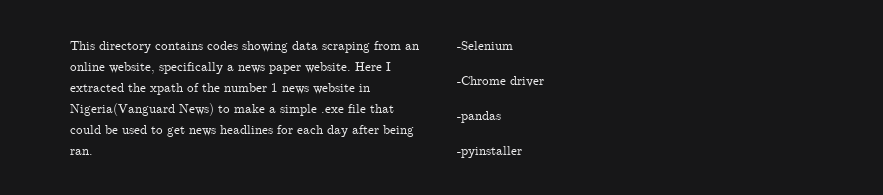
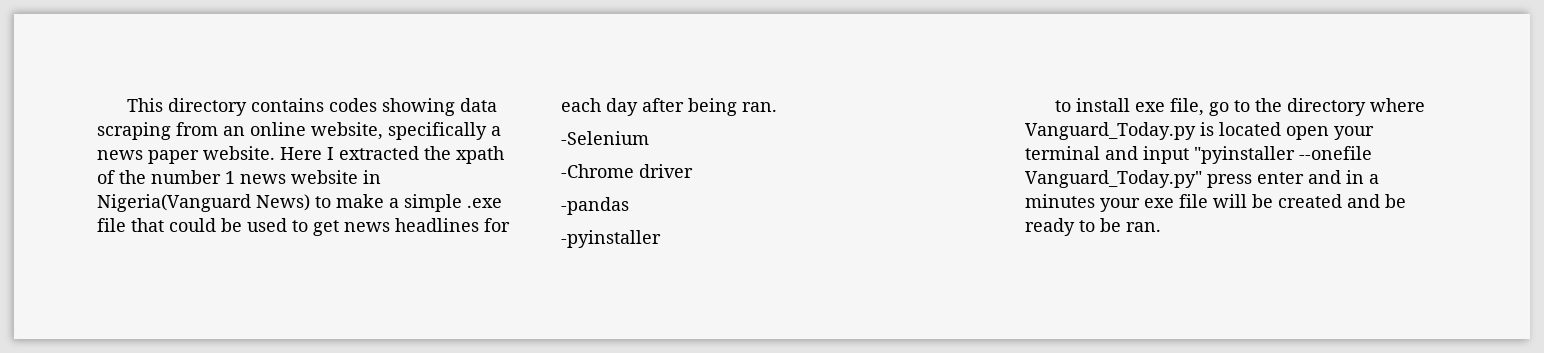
(522, 152) none -> [1055,98,1426,116] [1025,122,1374,140] [1025,146,1372,164] [1025,170,1379,188] [1025,194,1406,212] [1025,218,1161,236] // to install exe file, go to the directory where Vanguard_Today.py is located open your terminal and input "pyinstaller --onefile Vanguard_Today.py" press enter and in a minutes your exe file will be created and be ready to be ran.

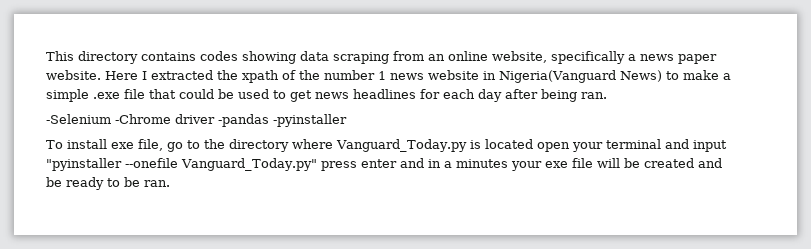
(649, 138) // -> (111, 119) none
(693, 171) // -> (215, 119) none
(629, 206) // -> (269, 120) none
[1055,100,1072,112] to -> [46,140,63,149] To

